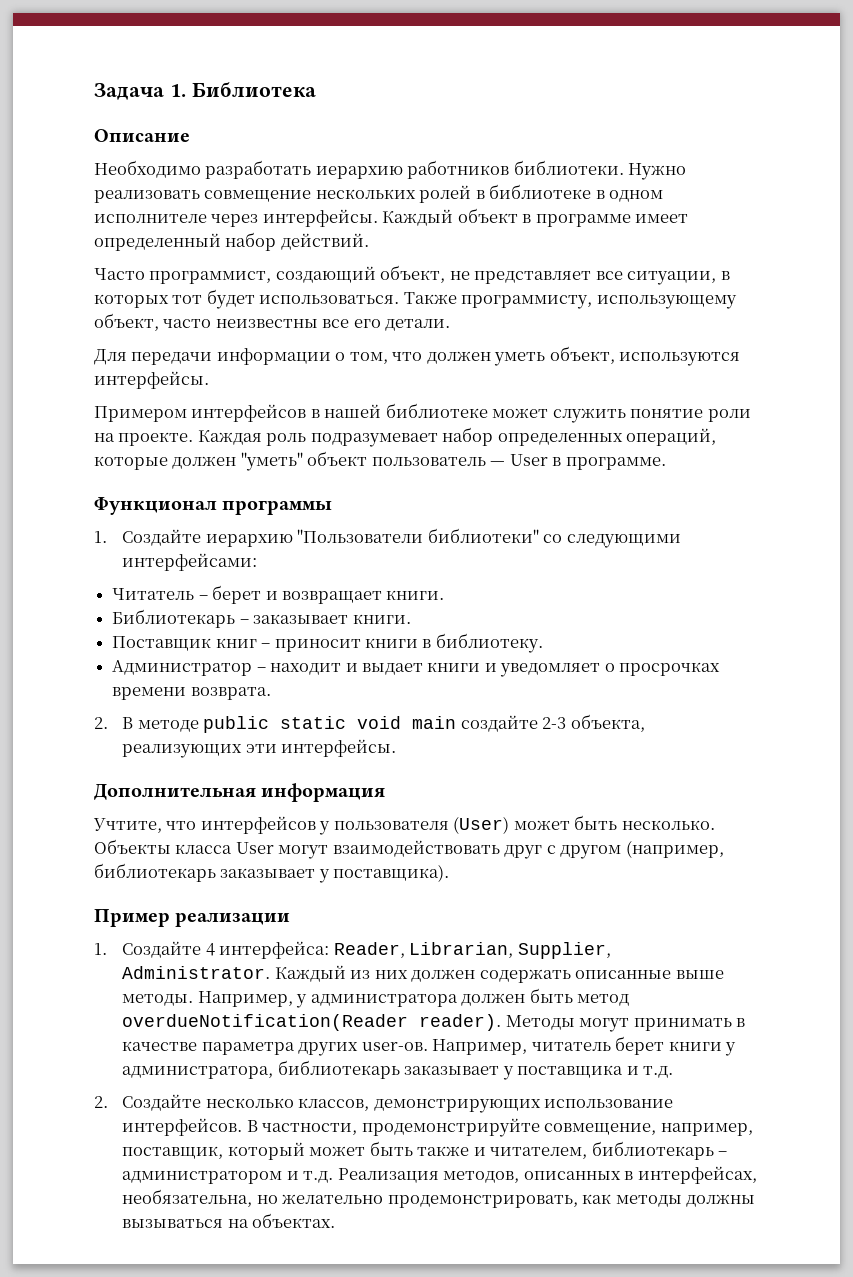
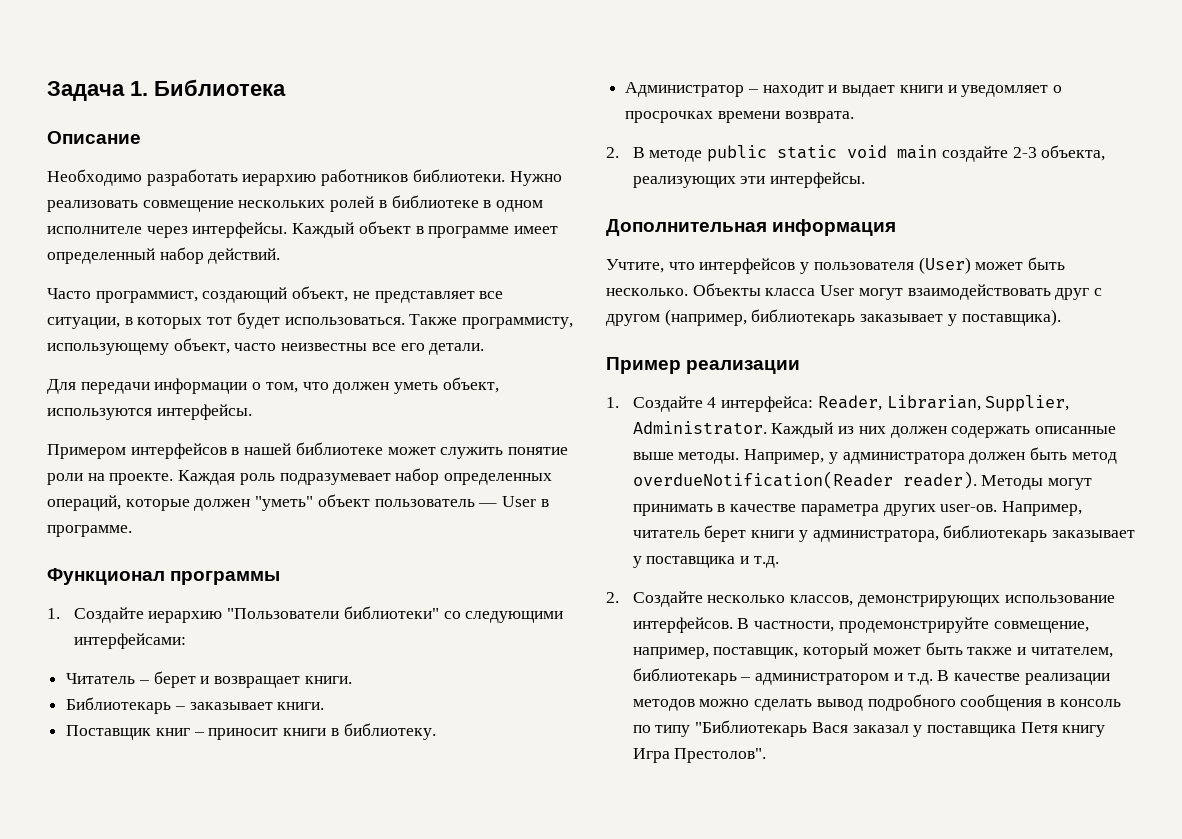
[337,1166,757,1184] [122,1189,756,1208] [122,1213,336,1228] Реализация методов, описанных в интерфейсах, необязательна, но желательно продемонстрировать, как методы должны вызываться на объектах. -> [937,670,1110,685] [632,694,1121,711] [632,720,1106,737] [632,748,767,763] В качестве реализации методов можно сделать вывод подробного сообщения в консоль по типу "Библиотекарь Вася заказал у поставщика Петя книгу Игра Престолов".

